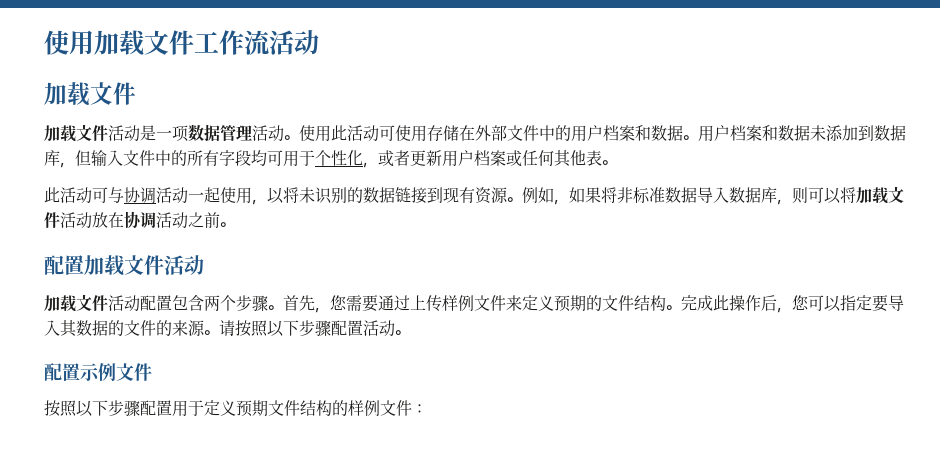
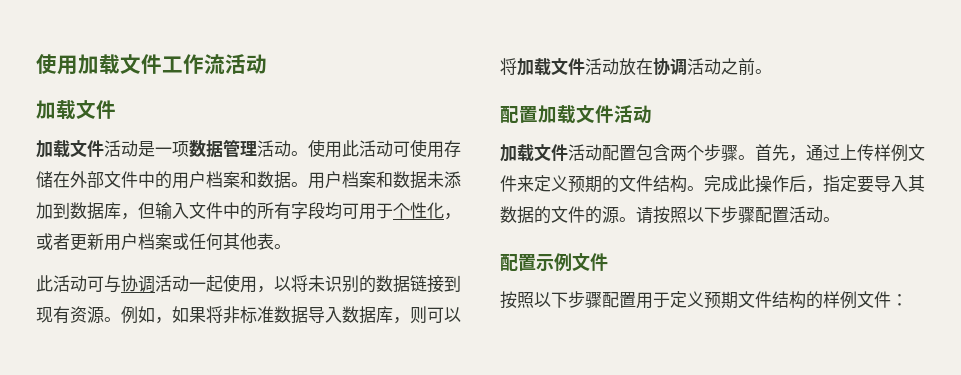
[330,295,378,312] 您需要 -> (806, 158) none
[792,295,841,312] 您可以 -> (823, 189) none
[172,320,188,336] 来 -> (602, 215) none

